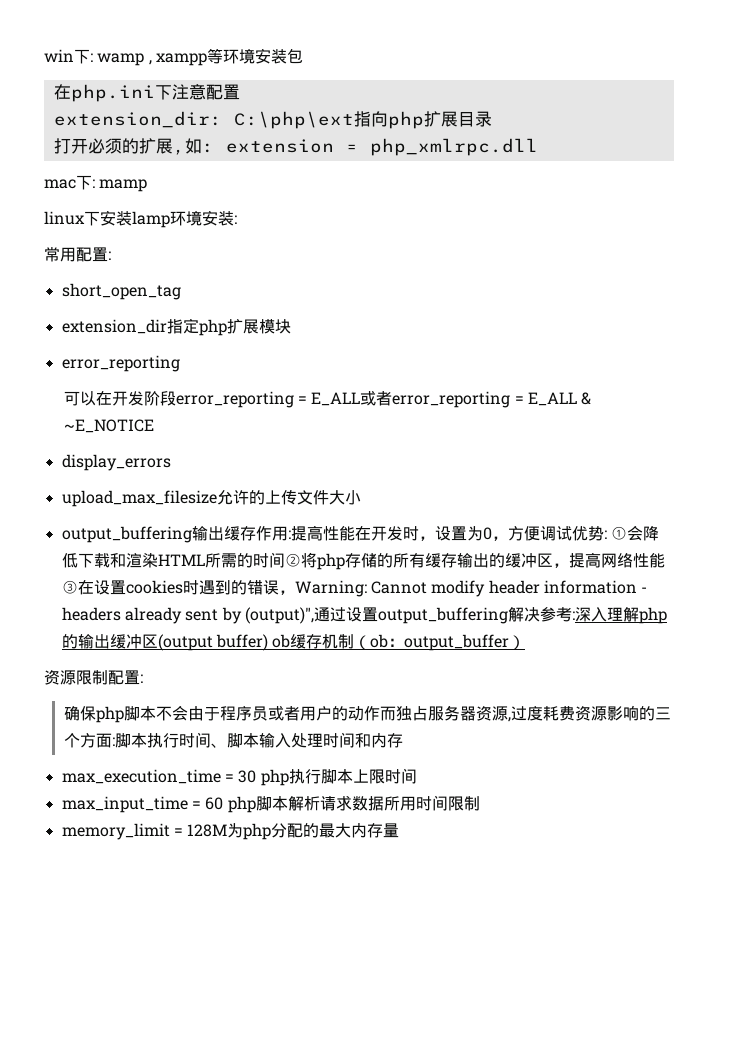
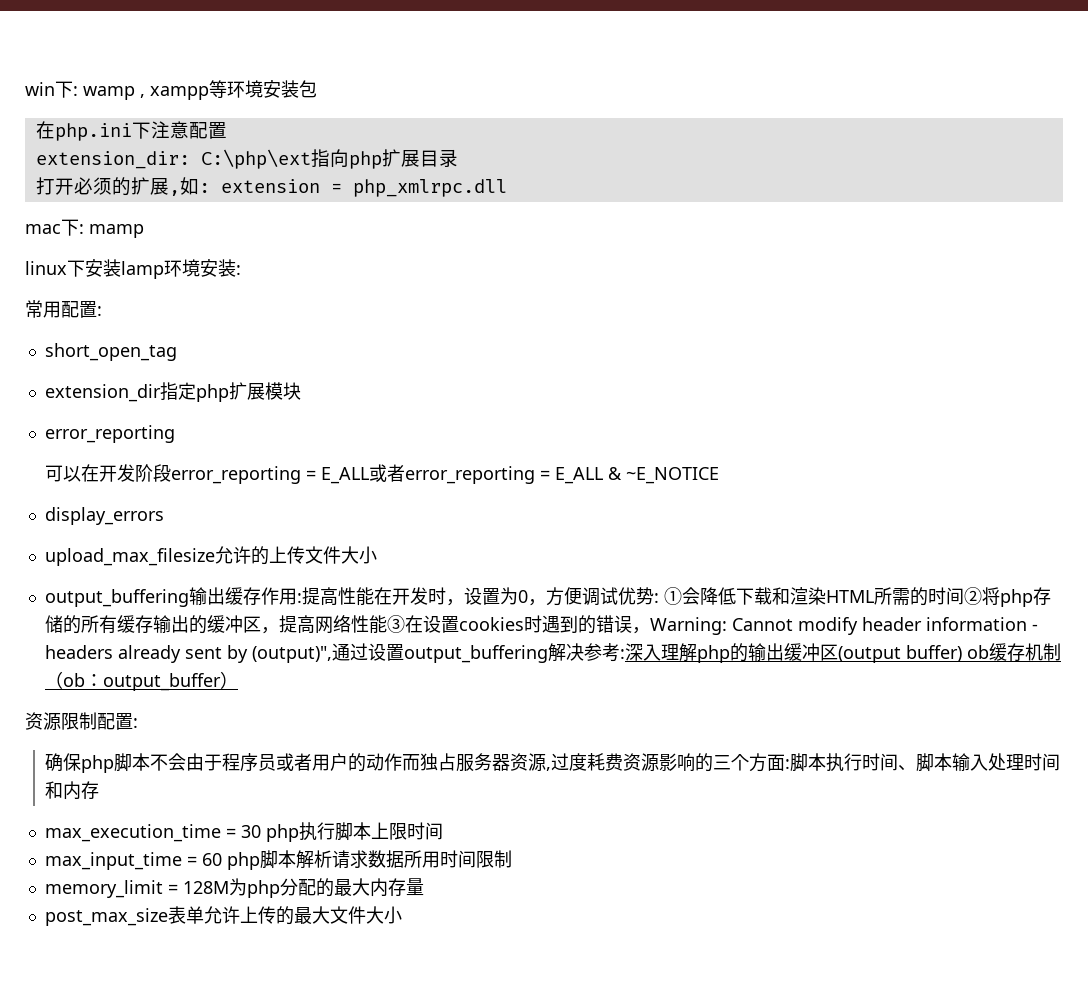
(400, 830) none -> [44,906,402,926] // post_max_size表单允许上传的最大文件大小

